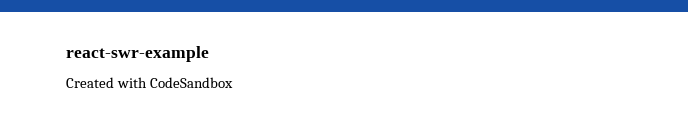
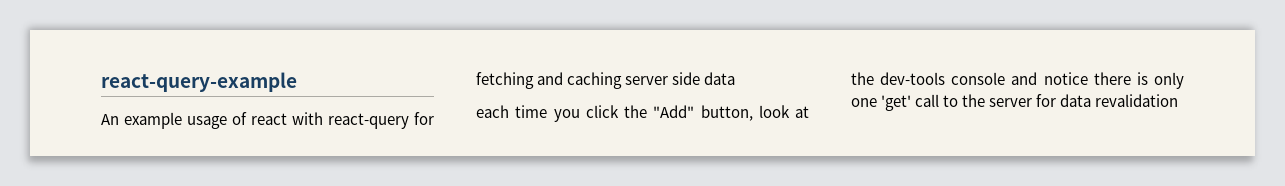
[66,46,209,62] [66,77,233,88] react-swr-example // Created with CodeSandbox -> [101,72,297,92] [101,112,434,129] [476,72,736,89] [476,105,809,122] [851,72,1184,89] [851,94,1179,111] react-query-example // An example usage of react with react-query for fetching and caching server side data // each time you click the "Add" button, look at the dev-tools console and notice there is only one 'get' call to the server for data revalidation

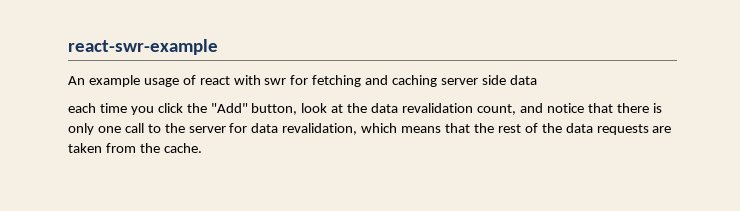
[101,72,297,92] react-query-example -> [68,39,218,55] react-swr-example
[328,113,409,129] react-query -> [264,78,287,85] swr
[880,72,1006,85] dev-tools console -> [371,103,516,115] data revalidation count,
(1088, 78) none -> [587,103,613,113] that
[881,95,912,111] 'get' -> (121, 129) none
[1095,94,1179,107] revalidation -> [282,123,672,135] [68,143,202,153] revalidation, which means that the rest of the data requests are taken from the cache.

